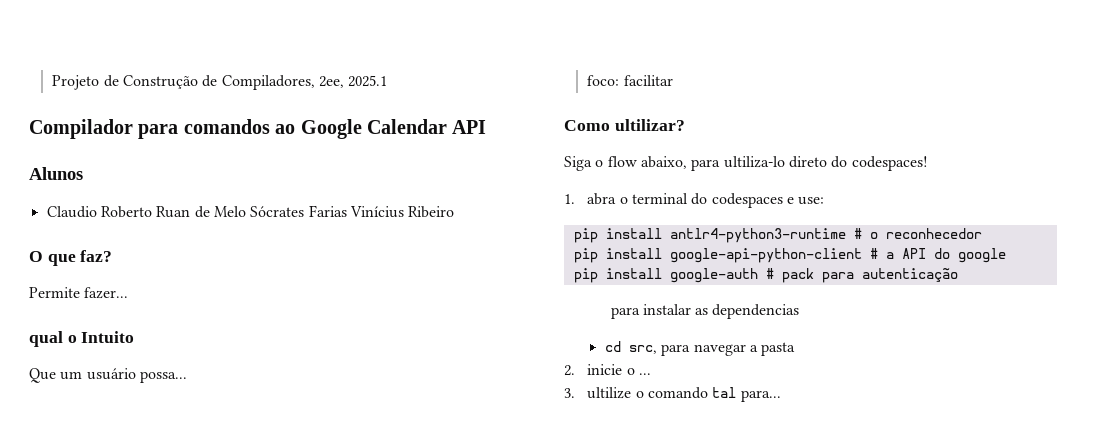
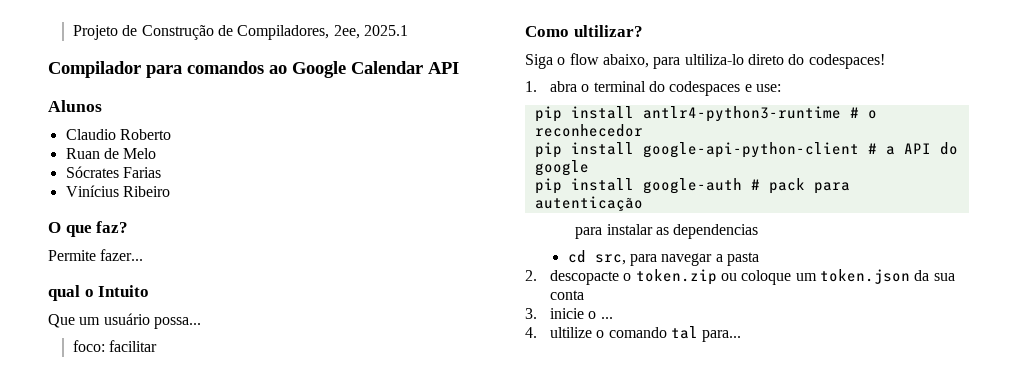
(152, 212) none -> (171, 134) //
(246, 211) none -> (157, 153) //
(347, 211) none -> (161, 172) //
(575, 370) none -> [550,269,955,285] [550,290,585,300] [525,308,537,319] descopacte o token.zip ou coloque um token.json da sua conta // 3.
[564,388,575,398] 3. -> [525,327,537,338] 4.

